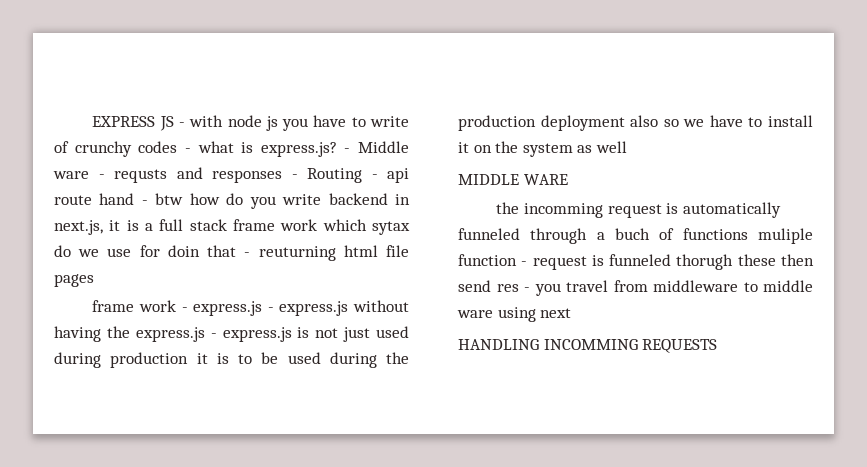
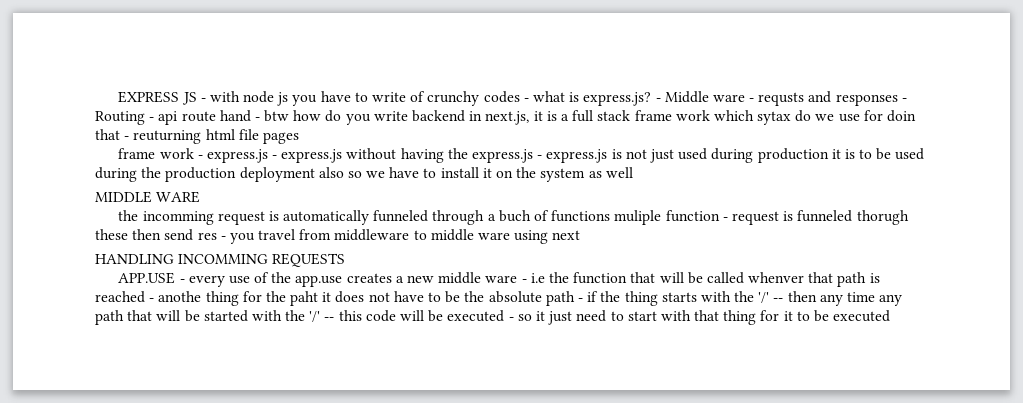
(718, 346) none -> [118,272,880,287] [95,291,903,306] [95,310,891,325] // APP.USE - every use of the app.use creates a new middle ware - i.e the function that will be called whenver that path is reached - anothe thing for the paht it does not have to be the absolute path - if the thing starts with the '/' -- then any time any path that will be started with the '/' -- this code will be executed - so it just need to start with that thing for it to be executed

